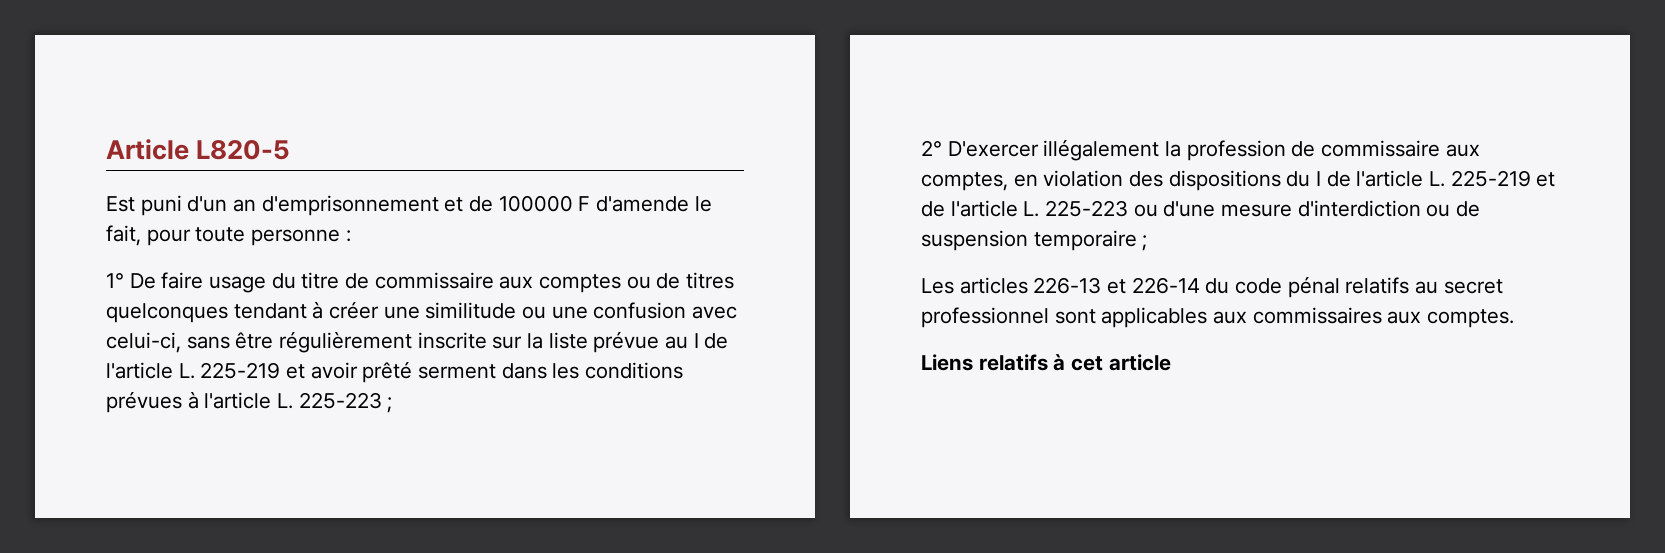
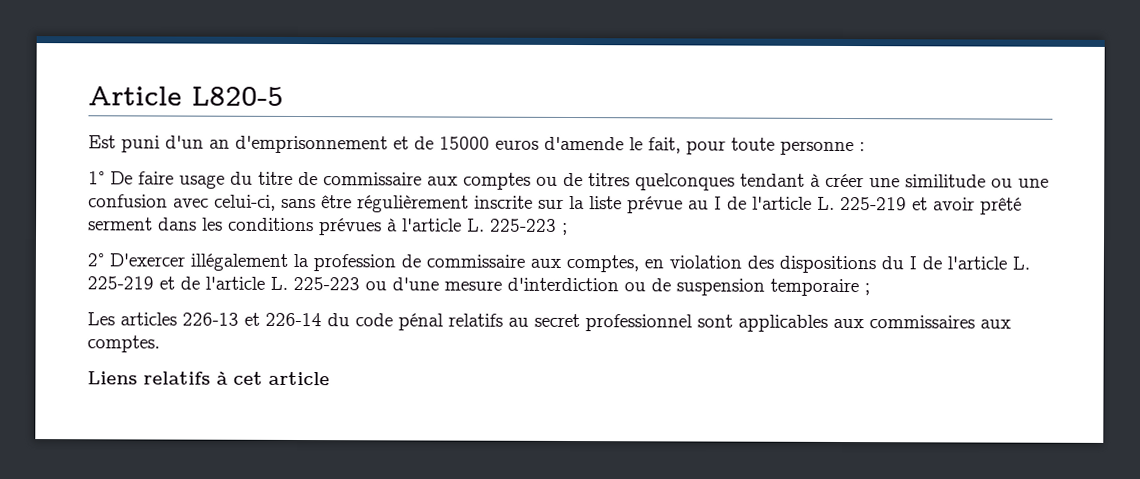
[498,195,591,212] 100000 F -> [439,136,539,150] 15000 euros

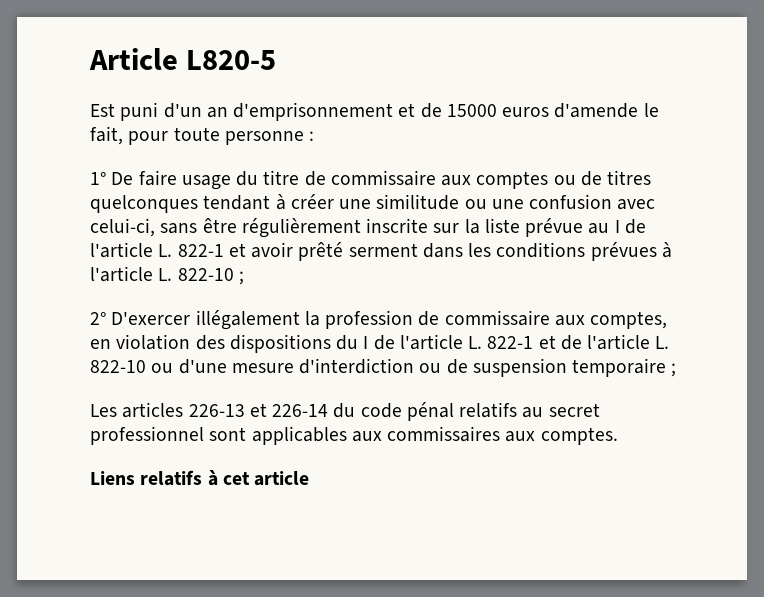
[840,196,907,211] 225-219 -> [177,244,224,257] 822-1
[490,218,557,232] 225-223 -> [177,268,234,281] 822-10
[87,276,154,290] 225-219 -> [487,336,534,349] 822-1
[293,276,360,291] 225-223 -> [90,360,146,373] 822-10

